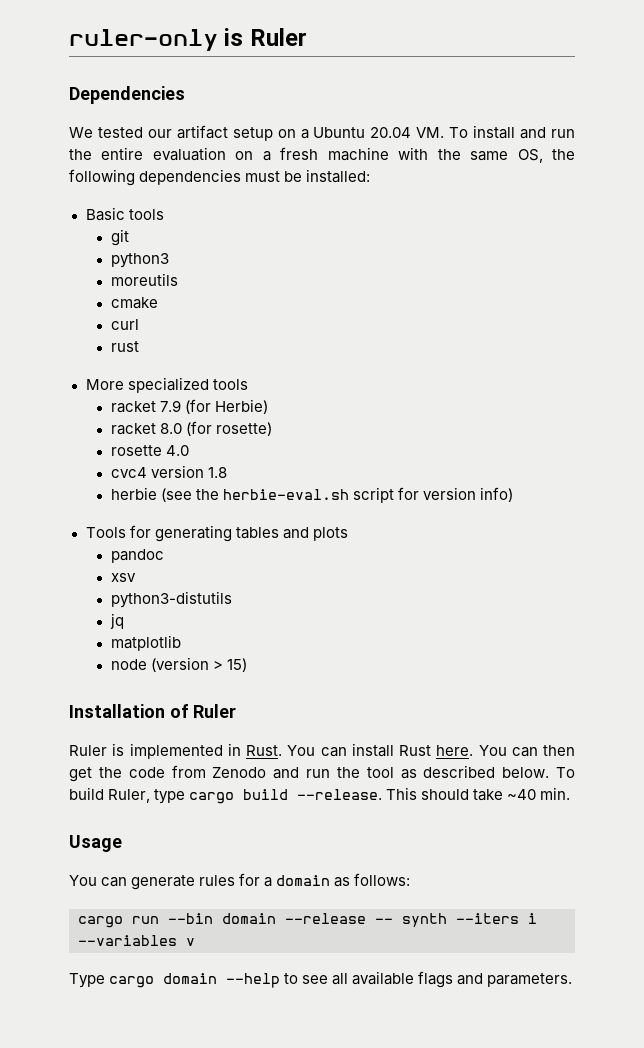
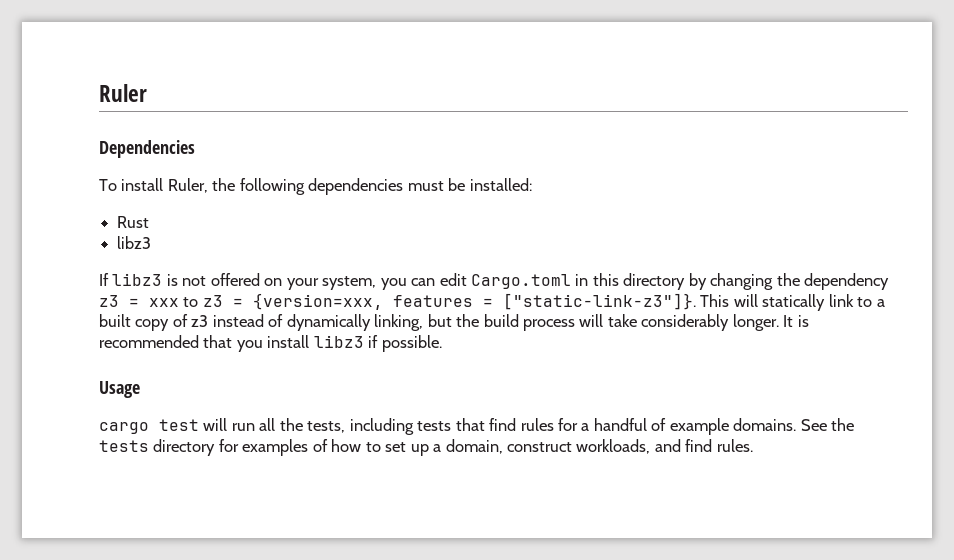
[69,28,244,51] ruler-only is -> (99, 93) none
[69,125,575,141] [69,147,543,163] We tested our artifact setup on a Ubuntu 20.04 VM. To install and run the entire evaluation on a fresh machine with the same OS, -> [99,178,208,193] To install Ruler,
[85,207,164,221] [110,229,129,246] [110,253,169,268] [110,273,178,286] [110,297,158,309] [110,319,139,330] [110,341,139,352] [85,377,248,393] [110,399,269,414] [110,421,273,436] [110,445,189,456] [110,465,228,478] [110,487,514,503] [85,525,348,542] [110,549,164,563] [110,573,136,582] [110,591,232,608] [109,613,124,629] [110,635,181,651] [110,657,248,672] [69,704,236,718] [69,743,575,759] [69,765,575,782] [69,787,571,804] [69,835,122,852] [69,873,411,890] [78,913,537,928] [78,935,195,946] [69,971,573,988] Basic tools // git // python3 // moreutils // cmake // curl // rust // More specialized tools // racket 7.9 (for Herbie) // racket 8.0 (for rosette) // rosette 4.0 // cvc4 version 1.8 // herbie (see the herbie-eval.sh script for version info) // Tools for generating tables and plots // pandoc // xsv // python3-distutils // jq // matplotlib // node (version > 15) // Installation of Ruler // Ruler is implemented in Rust. You can install Rust here. You can then get the code from Zenodo and run the tool as described below. To build Ruler, type cargo build --release. This should take ~40 min. // Usage // You can generate rules for a domain as follows: // cargo run --bin domain --release -- synth --iters i --variables v // Type cargo domain --help to see all available flags and parameters. -> [117,216,150,228] [117,236,152,249] [99,273,890,290] [99,293,885,311] [99,314,809,331] [99,335,442,352] [99,381,140,398] [99,418,855,435] [99,439,753,456] Rust // libz3 // If libz3 is not offered on your system, you can edit Cargo.toml in this directory by changing the dependency z3 = xxx to z3 = {version=xxx, features = ["static-link-z3"]}. This will statically link to a built copy of z3 instead of dynamically linking, but the build process will take considerably longer. It is recommended that you install libz3 if possible. // Usage // cargo test will run all the tests, including tests that find rules for a handful of example domains. See the tests directory for examples of how to set up a domain, construct workloads, and find rules.

